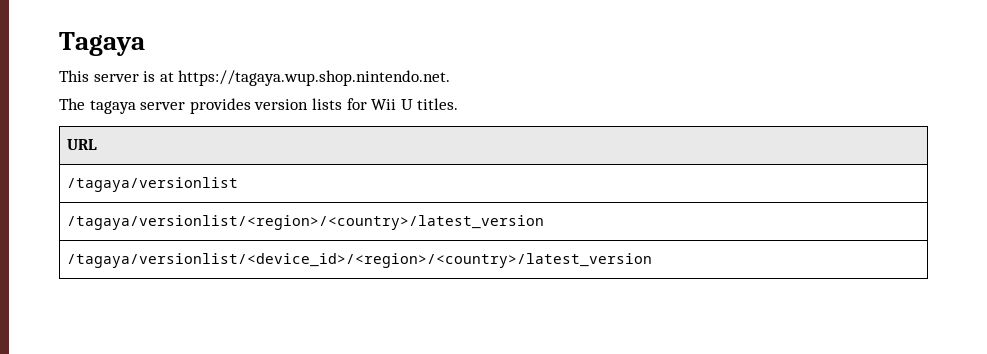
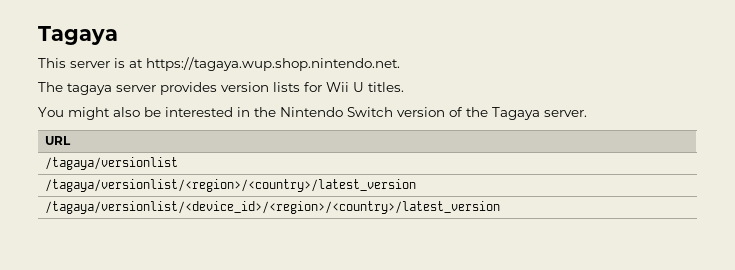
(459, 104) none -> [38,107,587,120] // You might also be interested in the Nintendo Switch version of the Tagaya server.

